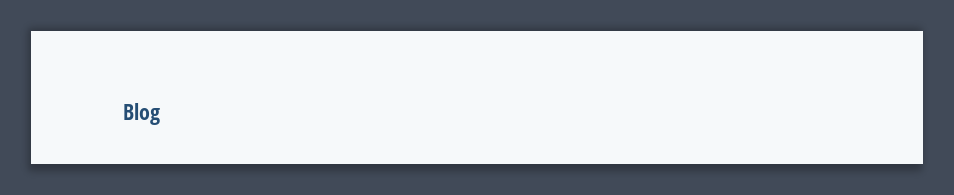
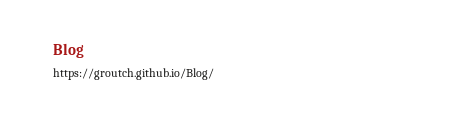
(160, 114) none -> [53,68,214,80] // https://groutch.github.io/Blog/

